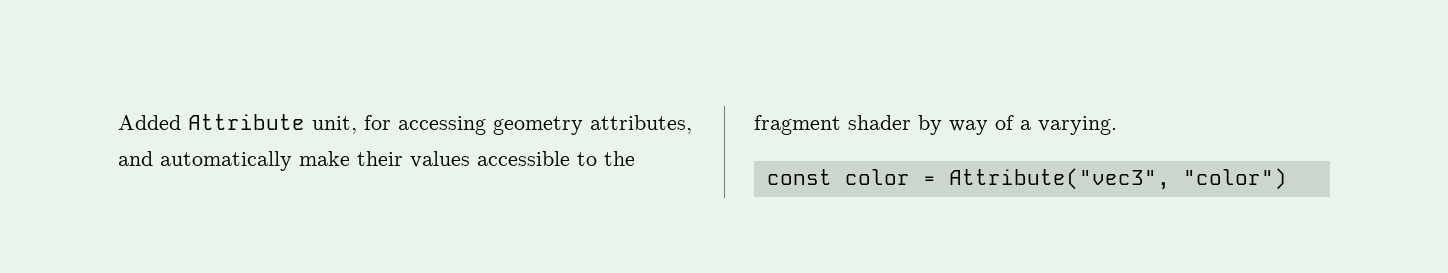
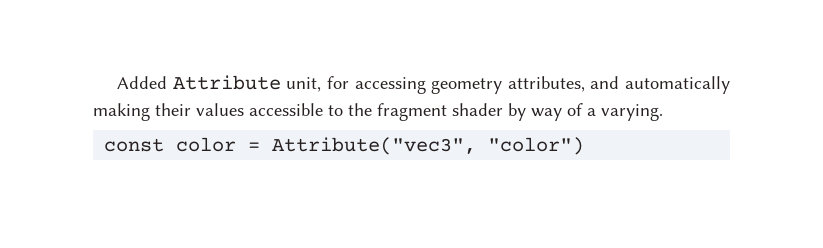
[299,151,350,166] make -> [93,103,150,121] making

